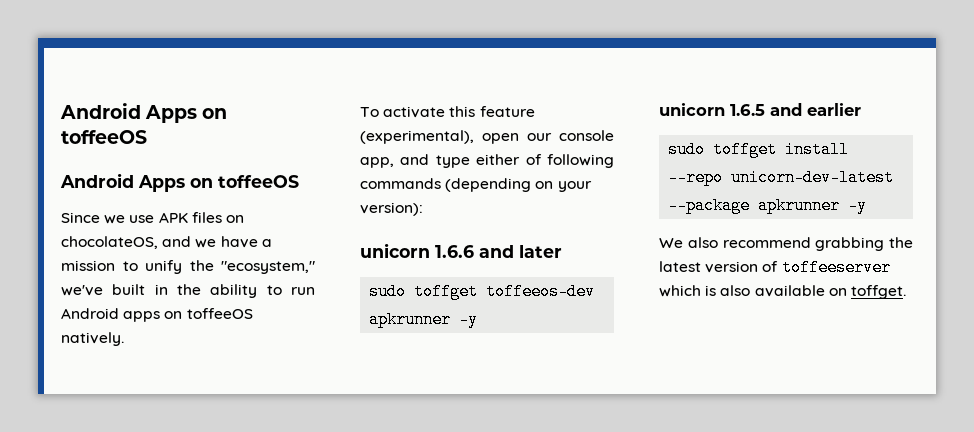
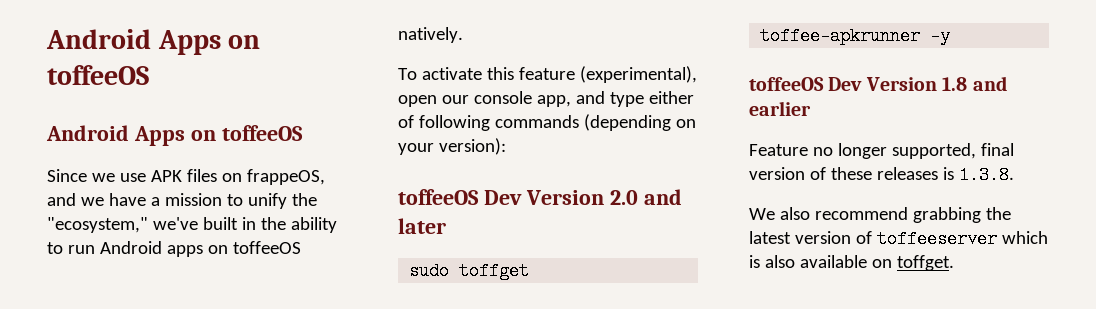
[61,236,158,249] chocolateOS, -> [246,169,325,185] frappeOS,
[360,243,474,258] unicorn 1.6.6 -> [398,189,638,205] toffeeOS Dev Version 2.0
[486,283,596,300] [369,311,479,328] [659,103,861,116] [668,141,850,158] [668,169,895,186] [668,197,868,214] toffeeos-dev apkrunner -y // unicorn 1.6.5 and earlier // sudo toffget install --repo unicorn-dev-latest --package apkrunner -y -> [760,27,951,45] [749,76,1007,91] [749,101,811,116] [749,143,1014,159] [749,166,1014,184] toffee-apkrunner -y // toffeeOS Dev Version 1.8 and earlier // Feature no longer supported, final version of these releases is 1.3.8.

